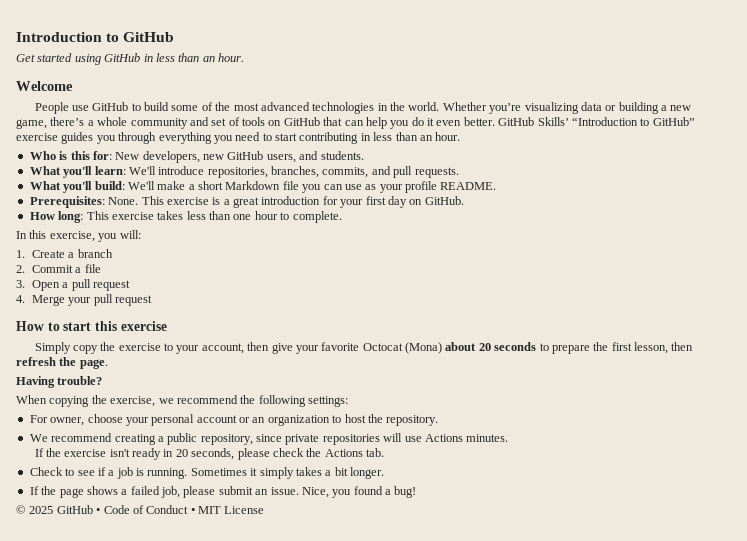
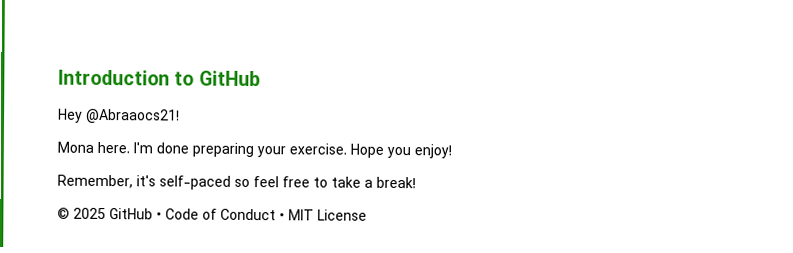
[16,53,244,65] [16,81,73,91] [34,102,692,114] [16,117,695,129] [16,132,461,144] [29,151,364,163] [29,166,459,178] [29,181,497,193] [29,196,464,208] [29,211,342,223] [16,230,141,242] [16,249,113,258] [16,264,101,273] [16,279,130,291] [16,294,152,306] [16,321,167,331] [34,342,694,354] [16,357,108,369] [16,376,103,388] [16,395,348,407] [29,414,439,426] [29,433,509,445] [34,448,385,460] [29,467,384,479] [29,486,417,498] Get started using GitHub in less than an hour. // Welcome // People use GitHub to build some of the most advanced technologies in the world. Whether you’re visualizing data or building a new game, there’s a whole community and set of tools on GitHub that can help you do it even better. GitHub Skills’ “Introduction to GitHub” exercise guides you through everything you need to start contributing in less than an hour. // Who is this for: New developers, new GitHub users, and students. // What you'll learn: We'll introduce repositories, branches, commits, and pull requests. // What you'll build: We'll make a short Markdown file you can use as your profile README. // Prerequisites: None. This exercise is a great introduction for your first day on GitHub. // How long: This exercise takes less than one hour to complete. // In this exercise, you will: // 1. Create a branch // 2. Commit a file // 3. Open a pull request // 4. Merge your pull request // How to start this exercise // Simply copy the exercise to your account, then give your favorite Octocat (Mona) about 20 seconds to prepare the first lesson, then refresh the page. // Having trouble? // When copying the exercise, we recommend the following settings: // For owner, choose your personal account or an organization to host the repository. // We recommend creating a public repository, since private repositories will use Actions minutes. // If the exercise isn't ready in 20 seconds, please check the Actions tab. // Check to see if a job is running. Sometimes it simply takes a bit longer. // If the page shows a failed job, please submit an issue. Nice, you found a bug! -> [58,108,180,124] [57,141,452,159] [57,174,416,190] Hey @Abraaocs21! // Mona here. I'm done preparing your exercise. Hope you enjoy! // Remember, it's self-paced so feel free to take a break!

